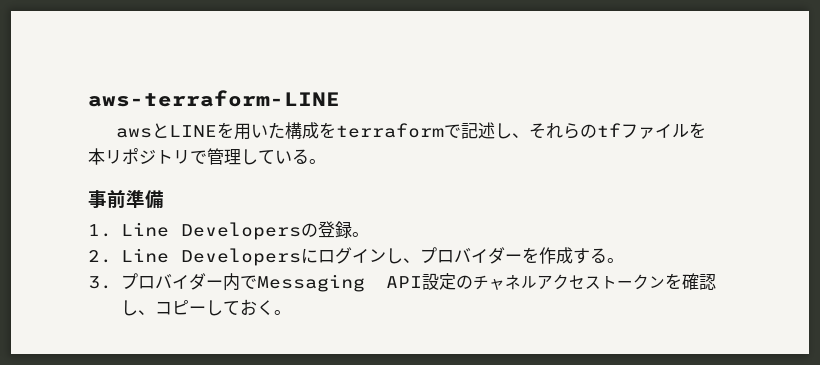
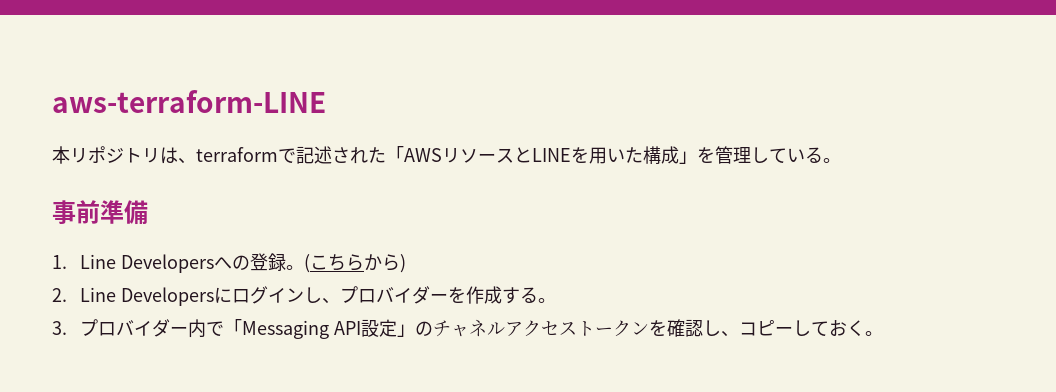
[115,128,152,138] aws -> [52,146,514,164] 本リポジトリは、terraformで記述された「AWSリソース
[318,122,706,139] [88,148,207,165] をterraformで記述し、それらのtfファイルを本リポジトリで -> [679,147,715,164] 」を
(301, 231) none -> [214,256,233,269] へ
(369, 234) none -> [304,254,407,273] (こちらから)
(257, 282) none -> [224,319,243,335] 「
(456, 281) none -> [397,324,416,337] 」

